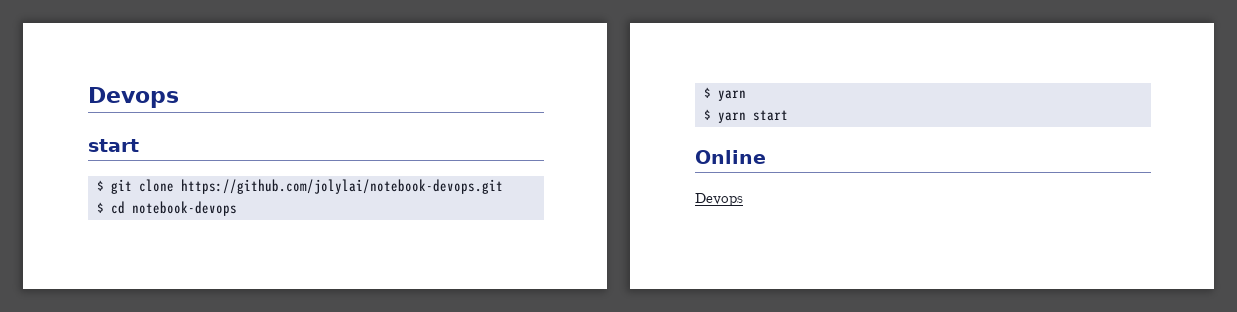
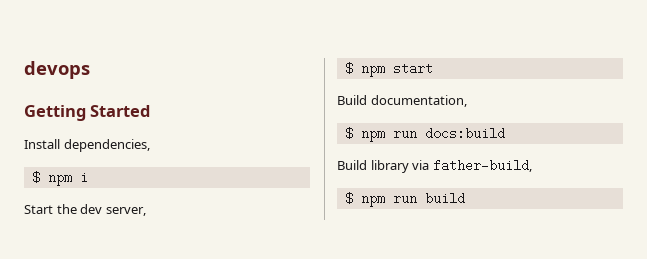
[88,87,179,108] [88,139,139,152] [96,179,503,194] [96,201,237,216] [703,87,746,101] [703,109,788,123] [695,150,766,164] [695,193,743,206] Devops // start // $ git clone https://github.com/jolylai/notebook-devops.git // $ cd notebook-devops // $ yarn // $ yarn start // Online // Devops -> [24,61,90,79] [24,105,151,121] [24,139,150,152] [31,171,88,186] [24,204,146,216] [344,62,433,77] [337,95,467,107] [344,127,505,142] [337,159,532,173] [344,192,465,207] devops // Getting Started // Install dependencies, // $ npm i // Start the dev server, // $ npm start // Build documentation, // $ npm run docs:build // Build library via father-build, // $ npm run build

